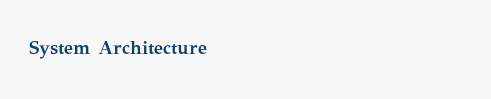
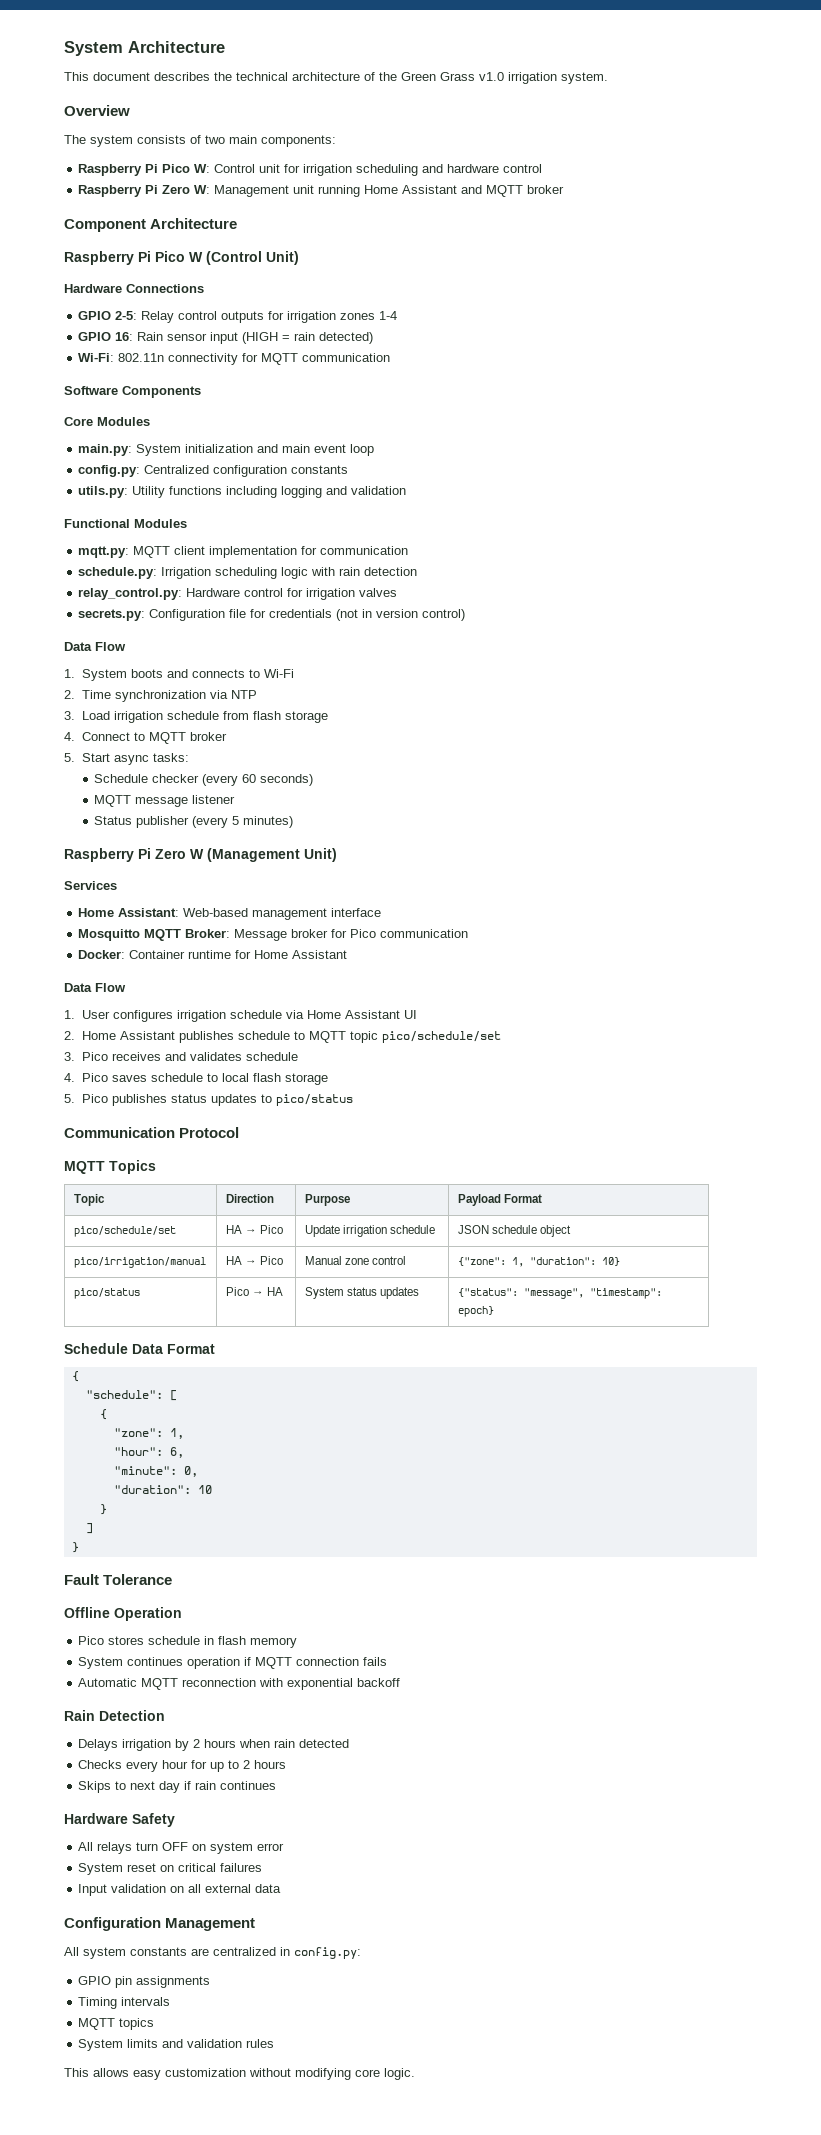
(207, 48) none -> [64,72,608,84] [64,105,130,116] [64,135,336,147] [78,164,543,176] [78,185,565,197] [64,218,238,232] [64,251,299,265] [64,284,204,293] [78,311,398,323] [78,332,374,344] [78,353,391,365] [64,386,201,398] [64,417,150,426] [78,444,375,456] [78,465,349,477] [78,486,407,498] [64,519,187,528] [78,546,409,558] [78,567,418,579] [78,588,398,600] [78,609,466,621] [64,642,126,651] [64,669,294,681] [64,690,257,702] [64,711,328,723] [64,732,227,744] [64,753,189,765] [94,774,314,786] [94,795,236,807] [94,816,294,828] [64,848,337,862] [64,881,117,890] [78,908,382,920] [78,929,469,941] [78,950,348,959] [64,983,126,992] [64,1010,417,1022] [64,1031,501,1043] [64,1052,298,1061] [64,1073,328,1085] [64,1094,353,1106] [64,1127,240,1138] [64,1160,156,1174] [73,1194,105,1206] [225,1194,274,1203] [304,1194,350,1206] [457,1194,542,1206] [73,1226,176,1237] [225,1225,283,1234] [304,1225,435,1237] [457,1225,571,1237] [73,1257,206,1268] [225,1256,283,1265] [304,1256,406,1265] [457,1257,620,1267] [73,1288,140,1299] [225,1287,283,1296] [304,1287,419,1299] [457,1288,662,1299] [457,1306,494,1317] [64,1343,215,1354] [71,1371,79,1382] [85,1390,177,1401] [99,1409,107,1420] [113,1428,184,1439] [113,1447,184,1458] [113,1466,198,1477] [113,1485,212,1494] [99,1504,107,1515] [85,1523,93,1534] [71,1542,79,1553] [64,1574,173,1585] [64,1607,182,1621] [78,1636,298,1648] [78,1657,388,1669] [78,1678,401,1690] [64,1710,165,1721] [78,1739,350,1751] [78,1760,287,1772] [78,1781,277,1793] [64,1813,175,1827] [78,1842,285,1854] [78,1863,263,1875] [78,1884,282,1896] [64,1917,256,1931] [64,1947,361,1959] [78,1976,211,1988] [78,1997,171,2009] [78,2018,155,2030] [78,2039,275,2051] [64,2068,415,2080] // This document describes the technical architecture of the Green Grass v1.0 irrigation system. // Overview // The system consists of two main components: // Raspberry Pi Pico W: Control unit for irrigation scheduling and hardware control // Raspberry Pi Zero W: Management unit running Home Assistant and MQTT broker // Component Architecture // Raspberry Pi Pico W (Control Unit) // Hardware Connections // GPIO 2-5: Relay control outputs for irrigation zones 1-4 // GPIO 16: Rain sensor input (HIGH = rain detected) // Wi-Fi: 802.11n connectivity for MQTT communication // Software Components // Core Modules // main.py: System initialization and main event loop // config.py: Centralized configuration constants // utils.py: Utility functions including logging and validation // Functional Modules // mqtt.py: MQTT client implementation for communication // schedule.py: Irrigation scheduling logic with rain detection // relay_control.py: Hardware control for irrigation valves // secrets.py: Configuration file for credentials (not in version control) // Data Flow // 1. System boots and connects to Wi-Fi // 2. Time synchronization via NTP // 3. Load irrigation schedule from flash storage // 4. Connect to MQTT broker // 5. Start async tasks: // Schedule checker (every 60 seconds) // MQTT message listener // Status publisher (every 5 minutes) // Raspberry Pi Zero W (Management Unit) // Services // Home Assistant: Web-based management interface // Mosquitto MQTT Broker: Message broker for Pico communication // Docker: Container runtime for Home Assistant // Data Flow // 1. User configures irrigation schedule via Home Assistant UI // 2. Home Assistant publishes schedule to MQTT topic pico/schedule/set // 3. Pico receives and validates schedule // 4. Pico saves schedule to local flash storage // 5. Pico publishes status updates to pico/status // Communication Protocol // MQTT Topics // Topic | Direction | Purpose | Payload Format // pico/schedule/set | HA → Pico | Update irrigation schedule | JSON schedule object // pico/irrigation/manual | HA → Pico | Manual zone control | {"zone": 1, "duration": 10} // pico/status | Pico → HA | System status updates | {"status": "message", "timestamp": epoch} // Schedule Data Format // { // "schedule": [ // { // "zone": 1, // "hour": 6, // "minute": 0, // "duration": 10 // } // ] // } // Fault Tolerance // Offline Operation // Pico stores schedule in flash memory // System continues operation if MQTT connection fails // Automatic MQTT reconnection with exponential backoff // Rain Detection // Delays irrigation by 2 hours when rain detected // Checks every hour for up to 2 hours // Skips to next day if rain continues // Hardware Safety // All relays turn OFF on system error // System reset on critical failures // Input validation on all external data // Configuration Management // All system constants are centralized in config.py: // GPIO pin assignments // Timing intervals // MQTT topics // System limits and validation rules // This allows easy customization without modifying core logic.

